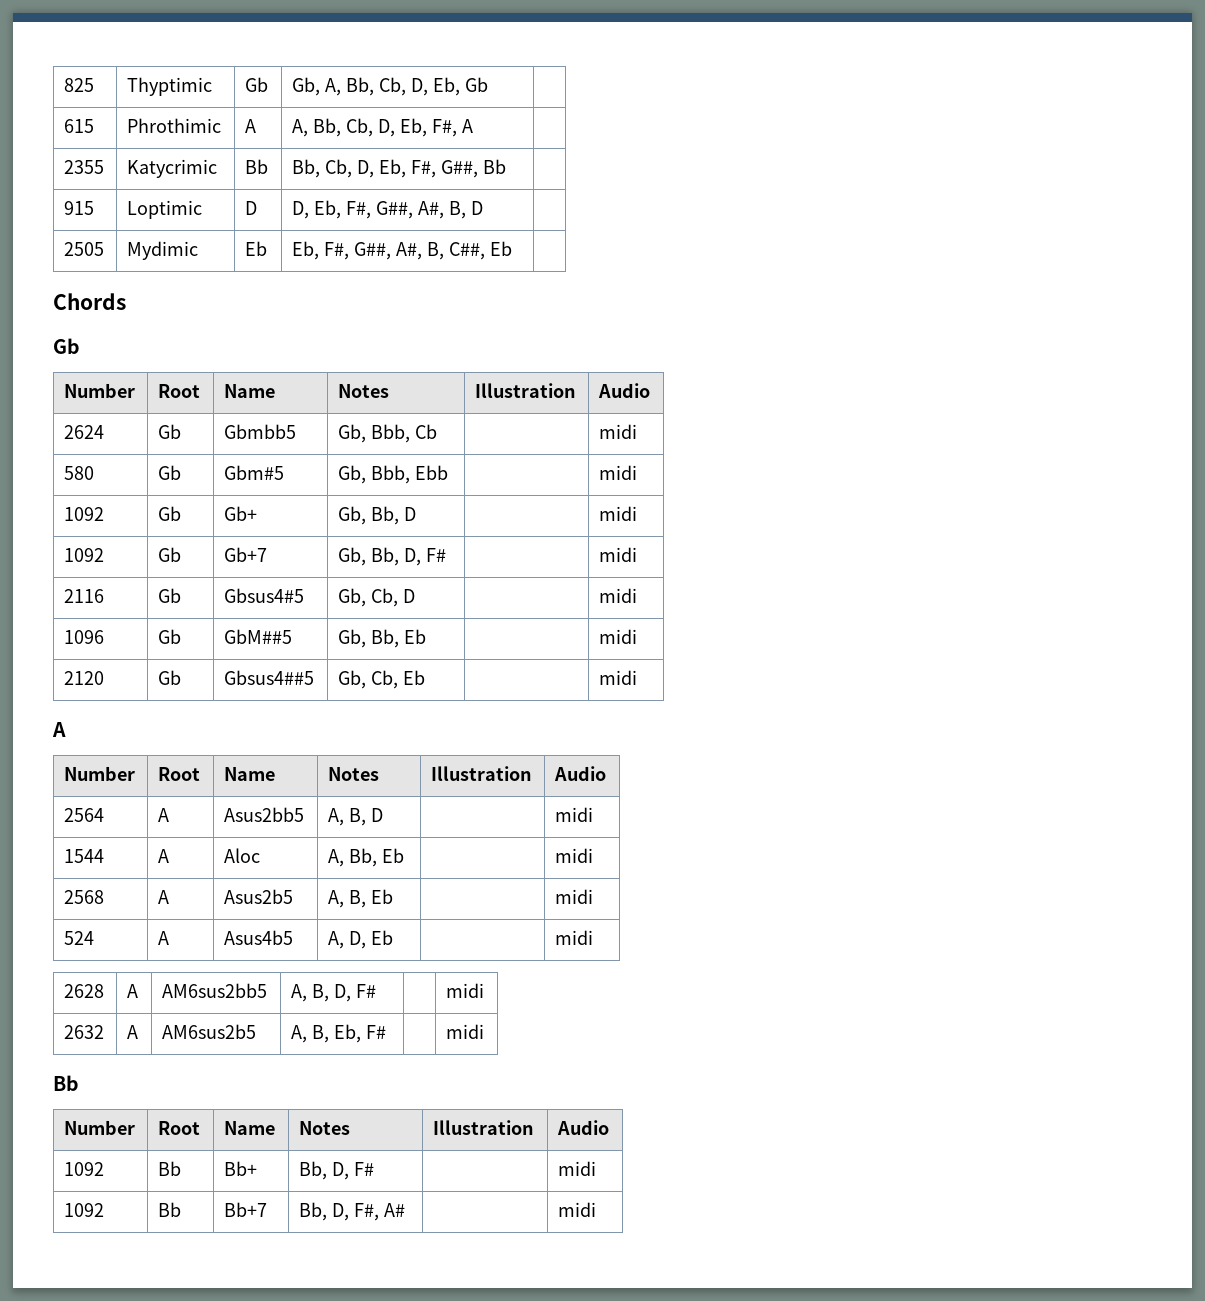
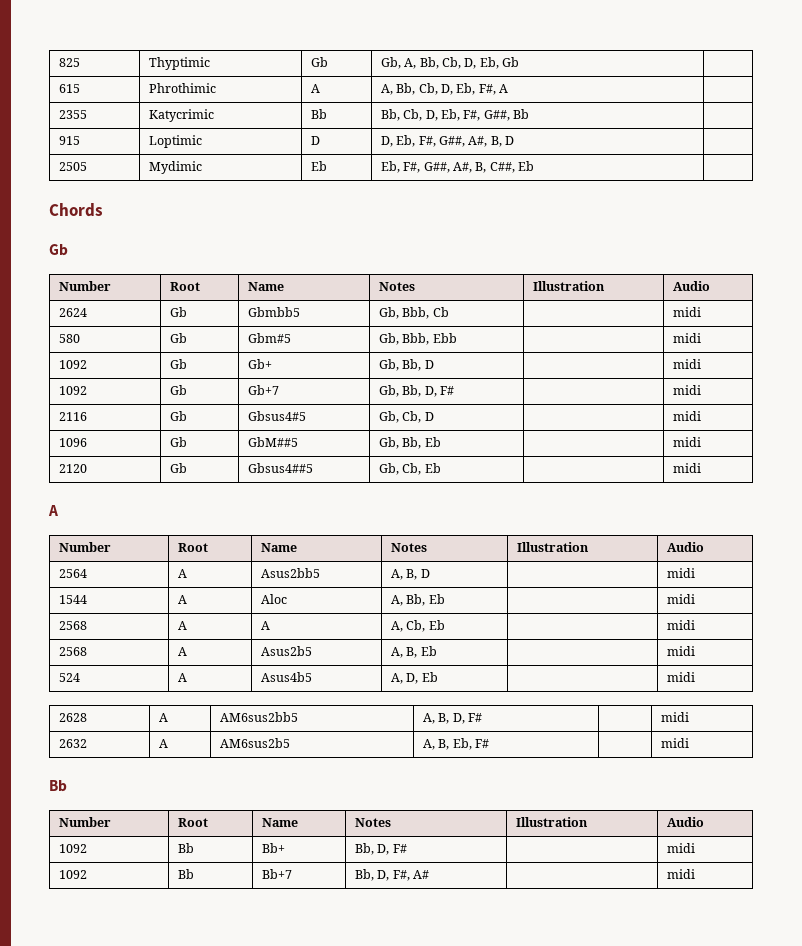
(594, 855) none -> [58,621,87,630] [177,621,187,630] [260,621,270,630] [390,620,445,632] [666,620,695,630] // 2568 | A | A | A, Cb, Eb | | midi

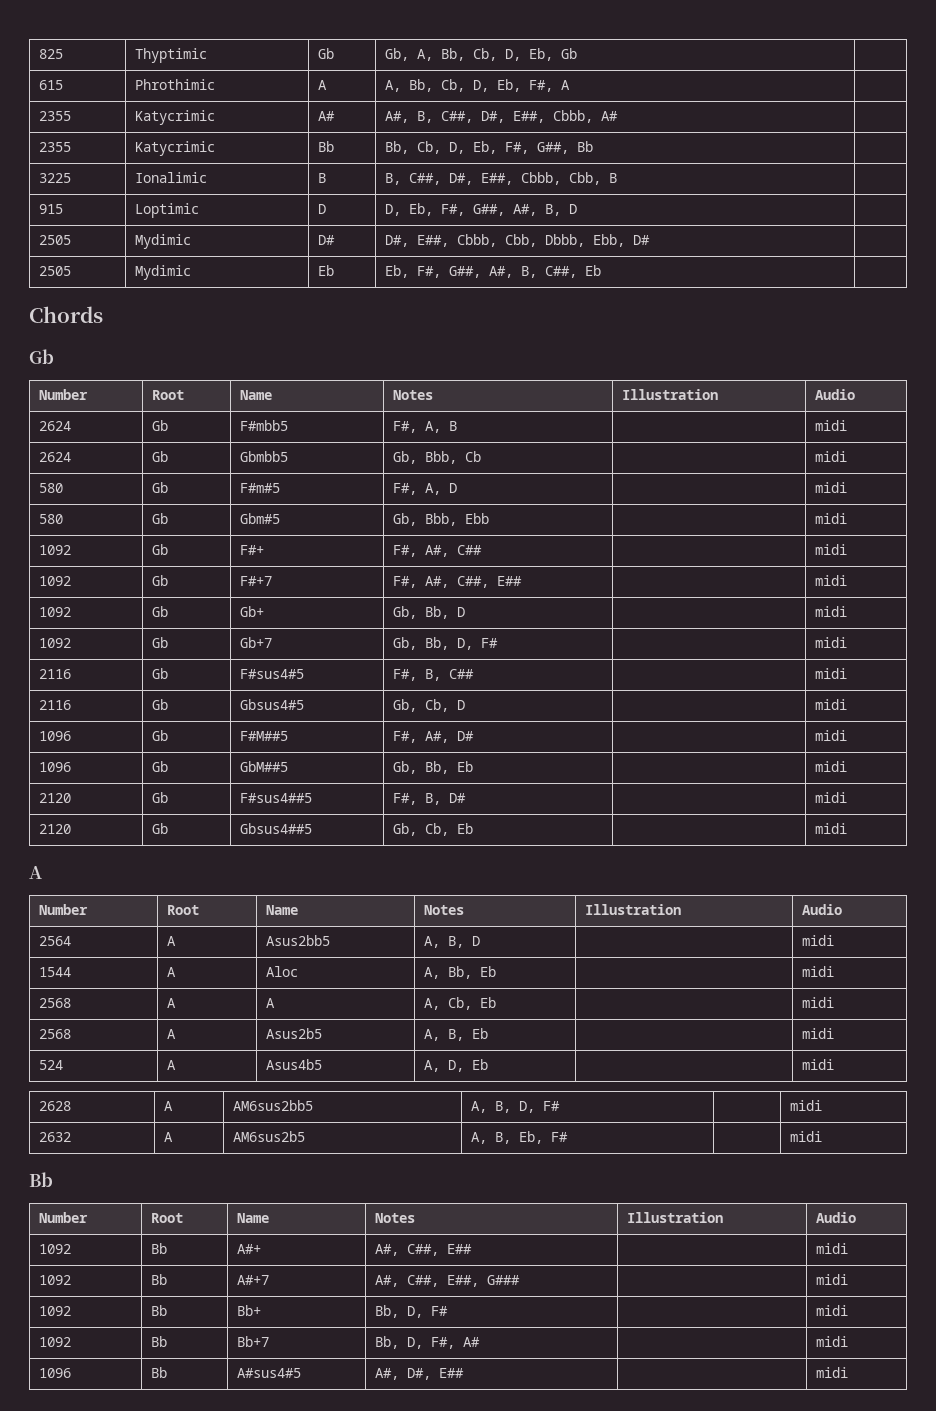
(509, 88) none -> [39,111,72,121] [135,110,216,125] [318,111,336,121] [385,110,619,123] // 2355 | Katycrimic | A# | A#, B, C##, D#, E##, Cbbb, A# |
(530, 114) none -> [39,173,72,183] [135,172,208,183] [318,173,327,183] [385,172,618,185] // 3225 | Ionalimic | B | B, C##, D#, E##, Cbbb, Cbb, B |
(515, 140) none -> [39,235,72,245] [135,234,192,249] [318,235,336,245] [385,234,651,247] // 2505 | Mydimic | D# | D#, E##, Cbbb, Cbb, Dbbb, Ebb, D# |
(710, 286) none -> [39,421,72,431] [152,420,169,431] [240,420,289,431] [393,421,458,433] [815,420,848,431] // 2624 | Gb | F#mbb5 | F#, A, B | | midi
(701, 312) none -> [39,483,64,493] [152,482,169,493] [240,483,281,493] [393,483,458,495] [815,482,848,493] // 580 | Gb | F#m#5 | F#, A, D | | midi
(701, 338) none -> [39,545,72,555] [152,544,169,555] [240,545,265,555] [393,545,483,557] [815,544,848,555] [39,576,72,586] [152,575,169,586] [240,576,273,586] [393,576,523,588] [815,575,848,586] // 1092 | Gb | F#+ | F#, A#, C## | | midi // 1092 | Gb | F#+7 | F#, A#, C##, E## | | midi
(701, 390) none -> [39,669,72,679] [152,668,169,679] [240,669,305,679] [393,669,475,681] [815,668,848,679] // 2116 | Gb | F#sus4#5 | F#, B, C## | | midi
(701, 416) none -> [39,731,72,741] [152,730,169,741] [240,731,289,741] [393,731,475,743] [815,730,848,741] // 1096 | Gb | F#M##5 | F#, A#, D# | | midi
(701, 442) none -> [39,793,72,803] [152,792,169,803] [240,793,313,803] [393,793,467,805] [815,792,848,803] // 2120 | Gb | F#sus4##5 | F#, B, D# | | midi
(704, 822) none -> [39,1244,72,1254] [151,1243,168,1254] [237,1244,262,1254] [375,1244,473,1256] [816,1243,849,1254] [39,1275,72,1285] [151,1274,168,1285] [237,1275,270,1285] [375,1275,521,1287] [816,1274,849,1285] // 1092 | Bb | A#+ | A#, C##, E## | | midi // 1092 | Bb | A#+7 | A#, C##, E##, G### | | midi
(695, 874) none -> [39,1368,72,1378] [151,1367,168,1378] [237,1368,302,1378] [375,1368,465,1380] [816,1367,849,1378] // 1096 | Bb | A#sus4#5 | A#, D#, E## | | midi

